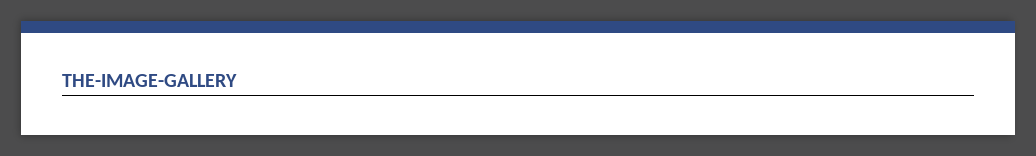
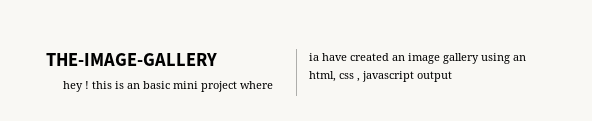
(237, 80) none -> [62,81,273,92] [309,53,526,64] [309,71,452,82] // hey ! this is an basic mini project where ia have created an image gallery using an html, css , javascript output

